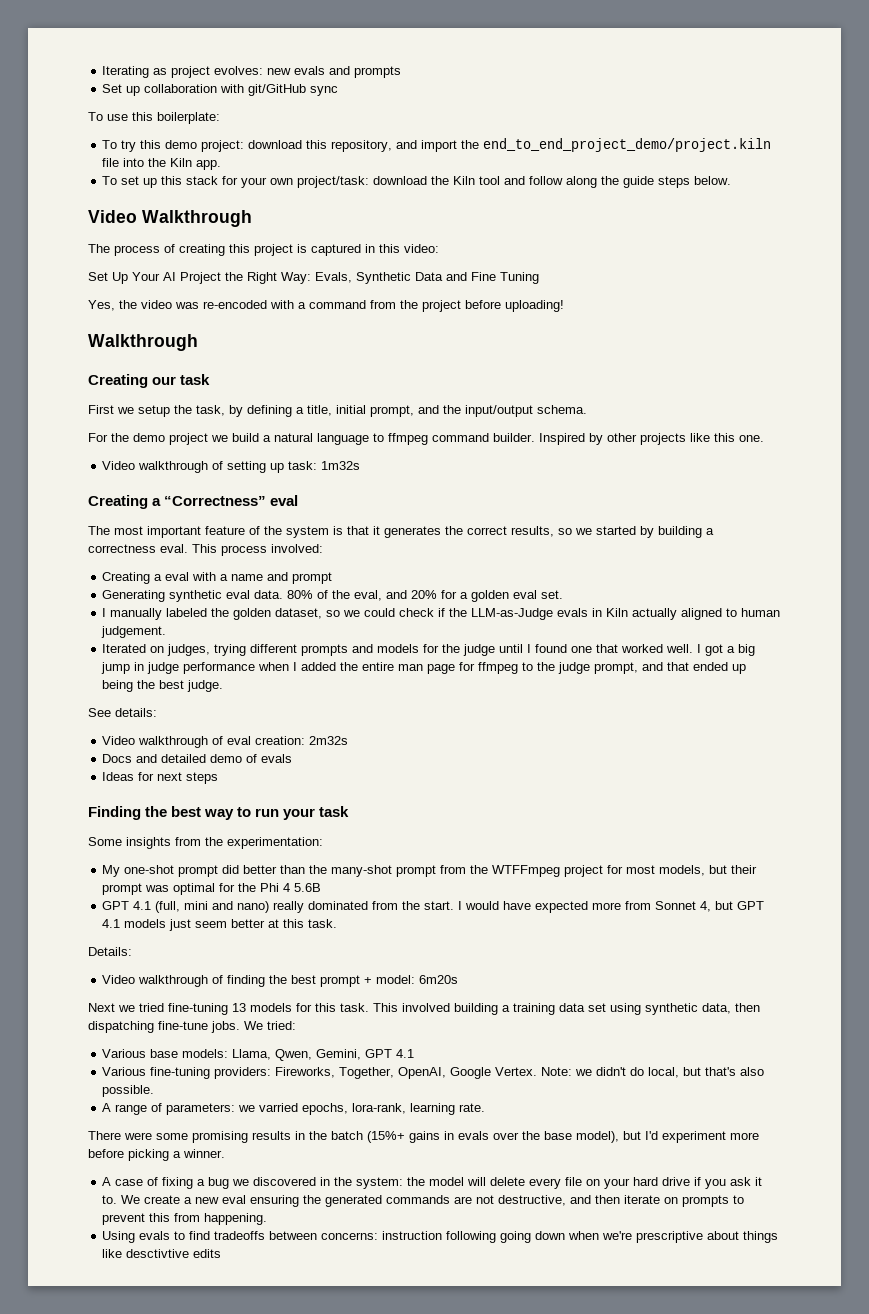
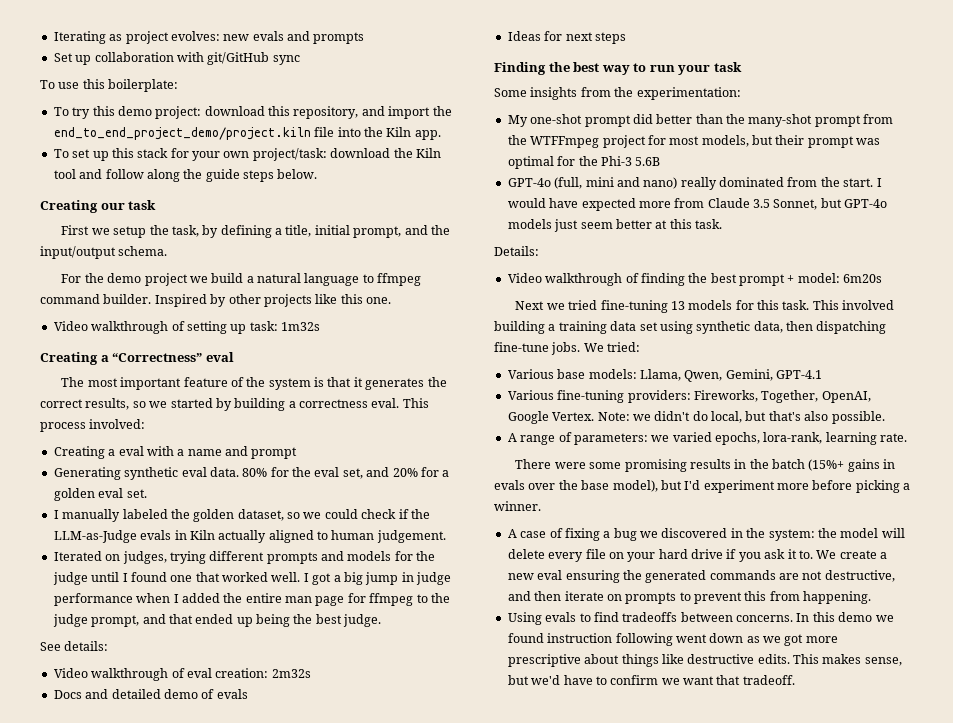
[88,210,252,227] [88,244,439,256] [88,272,539,284] [88,300,564,312] [88,334,198,351] // Video Walkthrough // The process of creating this project is captured in this video: // Set Up Your AI Project the Right Way: Evals, Synthetic Data and Fine Tuning // Yes, the video was re-encoded with a command from the project before uploading! // Walkthrough -> (318, 174) none
[317,590,383,601] of the eval, -> [270,467,363,479] for the eval set,
[260,883,291,892] Phi 4 -> [600,156,632,166] Phi-3
[102,901,152,910] GPT 4.1 -> [507,178,551,187] GPT-4o
[655,901,765,912] [102,919,121,928] Sonnet 4, but GPT 4.1 -> [707,198,888,210] Claude 3.5 Sonnet, but GPT-4o
[365,1049,415,1058] GPT 4.1 -> [776,370,822,379] GPT-4.1
[259,1103,299,1112] varried -> [672,432,712,442] varied
[321,1231,779,1243] [102,1249,222,1258] concerns: instruction following going down when we're prescriptive about things like desctivtive edits -> [736,612,894,622] [507,633,838,646] [507,654,902,667] [507,675,795,685] concerns. In this demo we found instruction following went down as we got more prescriptive about things like destructive edits. This makes sense, but we'd have to confirm we want that tradeoff.

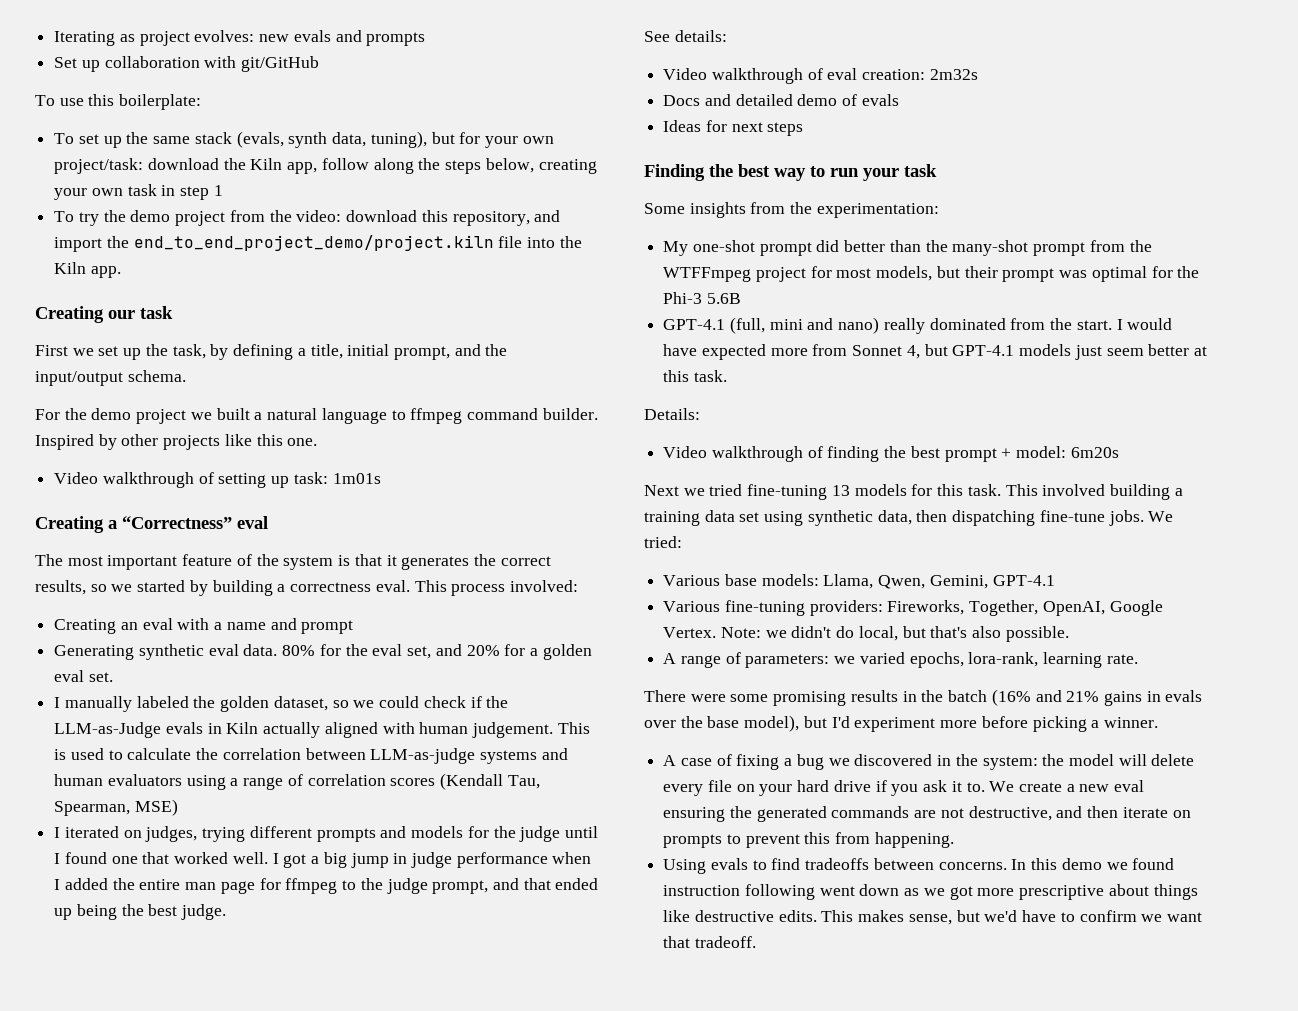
[272,55,300,65] sync -> (320, 64) none
[72,106,202,119] try this demo project: -> [78,131,554,148] [54,158,597,174] [54,184,223,200] [54,210,342,226] set up the same stack (evals, synth data, tuning), but for your own project/task: download the Kiln app, follow along the steps below, creating your own task in step 1 // To try the demo project from the video:
[53,148,441,161] [53,169,318,182] // To set up this stack for your own project/task: download the Kiln tool and follow along the guide steps below. -> (121, 272) none
[113,226,147,238] setup -> [98,346,142,360] set up
[211,273,244,283] build -> [216,408,250,420] built
[281,322,320,331] 1m32s -> [332,473,381,484] 1m01s
[108,449,116,456] a -> [120,622,138,630] an
[317,531,328,540] to -> [382,722,415,734] with
[53,551,102,561] // Iterated -> [557,722,590,734] [54,748,568,764] [54,773,540,790] [54,799,178,816] [54,826,119,838] This is used to calculate the correlation between LLM-as-judge systems and human evaluators using a range of correlation scores (Kendall Tau, Spearman, MSE) // I iterated
[507,178,551,187] GPT-4o -> [663,319,726,330] GPT-4.1
[707,198,888,210] Claude 3.5 Sonnet, but GPT-4o -> [852,344,1015,359] Sonnet 4, but GPT-4.1
[808,459,845,471] (15%+ -> [991,689,1100,706] (16% and 21%

